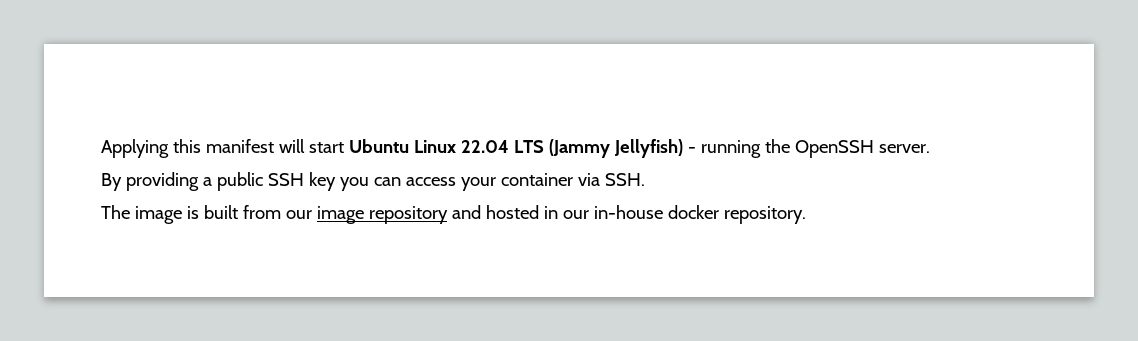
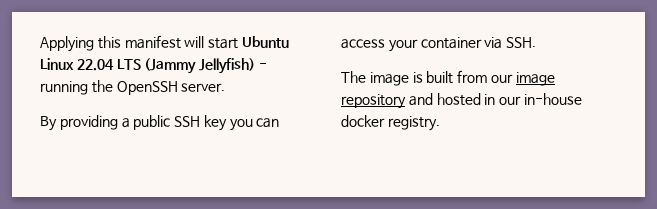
[723,206,806,224] repository. -> [387,116,440,131] registry.

